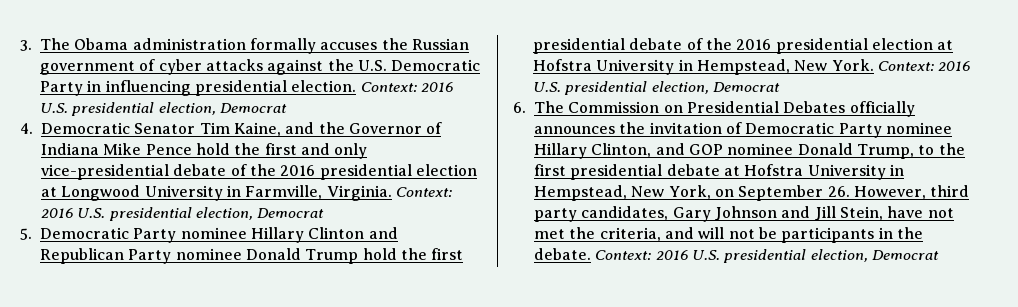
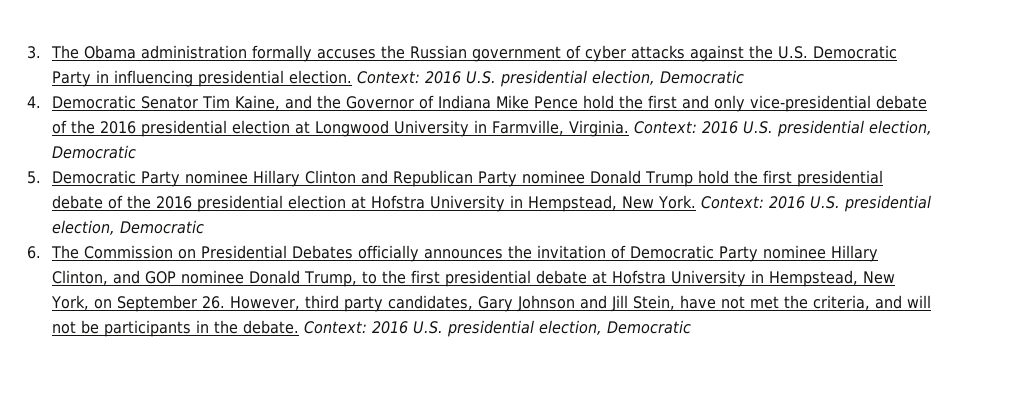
[219,103,287,113] Democrat -> [660,70,745,84] Democratic
[257,208,325,218] Democrat -> [52,145,137,159] Democratic
[712,82,780,92] Democrat -> [120,220,205,234] Democratic
[871,250,939,260] Democrat -> [607,320,692,334] Democratic

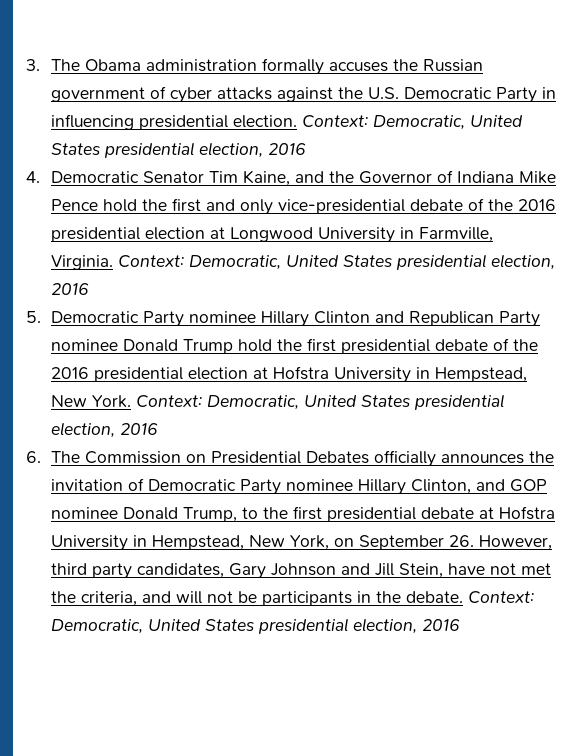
[425,70,745,87] 2016 U.S. presidential election, Democratic -> [373,115,524,130] [51,142,307,158] Democratic, United States presidential election, 2016
[702,120,933,137] [52,145,137,159] 2016 U.S. presidential election, Democratic -> [189,254,556,270] [51,283,90,295] Democratic, United States presidential election, 2016
[769,195,932,212] [52,220,205,235] 2016 U.S. presidential election, Democratic -> [207,394,505,410] [51,422,159,438] Democratic, United States presidential election, 2016
[372,320,692,337] 2016 U.S. presidential election, Democratic -> [51,618,461,634] Democratic, United States presidential election, 2016

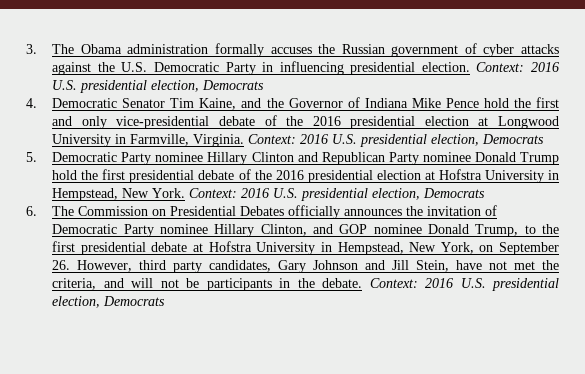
[373,115,524,130] [51,142,307,158] Democratic, United States presidential election, 2016 -> [531,62,559,72] [52,80,265,93] 2016 U.S. presidential election, Democrats
[189,254,556,270] [51,283,90,295] Democratic, United States presidential election, 2016 -> [300,134,545,147] 2016 U.S. presidential election, Democrats
[207,394,505,410] [51,422,159,438] Democratic, United States presidential election, 2016 -> [241,188,486,201] 2016 U.S. presidential election, Democrats
[51,618,461,634] Democratic, United States presidential election, 2016 -> [425,278,560,291] [52,296,166,308] 2016 U.S. presidential election, Democrats

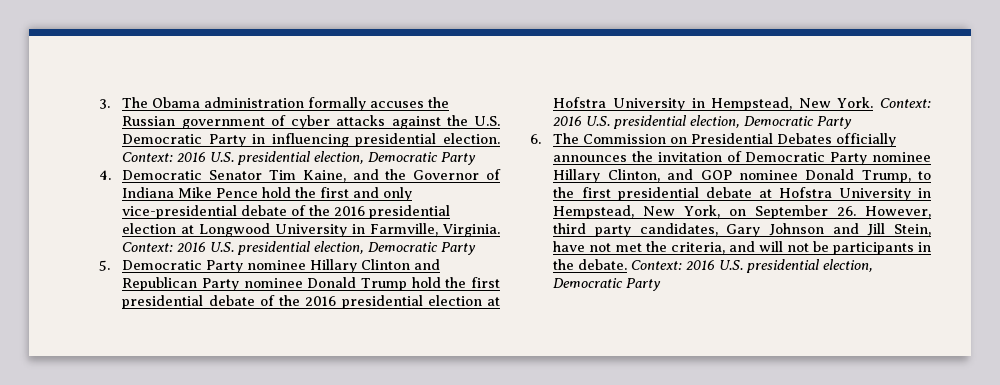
[202,80,265,90] Democrats -> [368,152,477,165] Democratic Party
[482,134,545,144] Democrats -> [368,242,477,255] Democratic Party
[423,188,486,198] Democrats -> [744,116,853,129] Democratic Party
[103,296,166,306] Democrats -> [553,278,662,291] Democratic Party

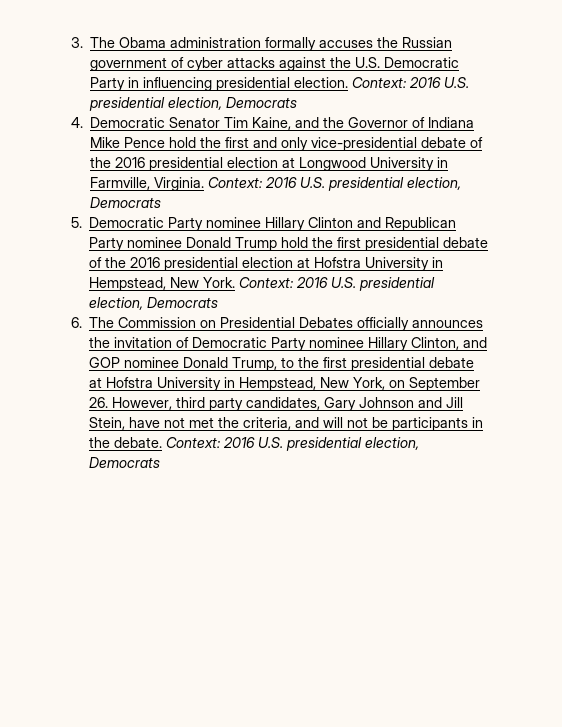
[368,152,477,165] Democratic Party -> [226,97,298,108] Democrats
[368,242,477,255] Democratic Party -> [90,197,162,208] Democrats
[744,116,853,129] Democratic Party -> [147,297,219,308] Democrats
[553,278,662,291] Democratic Party -> [89,457,161,468] Democrats

